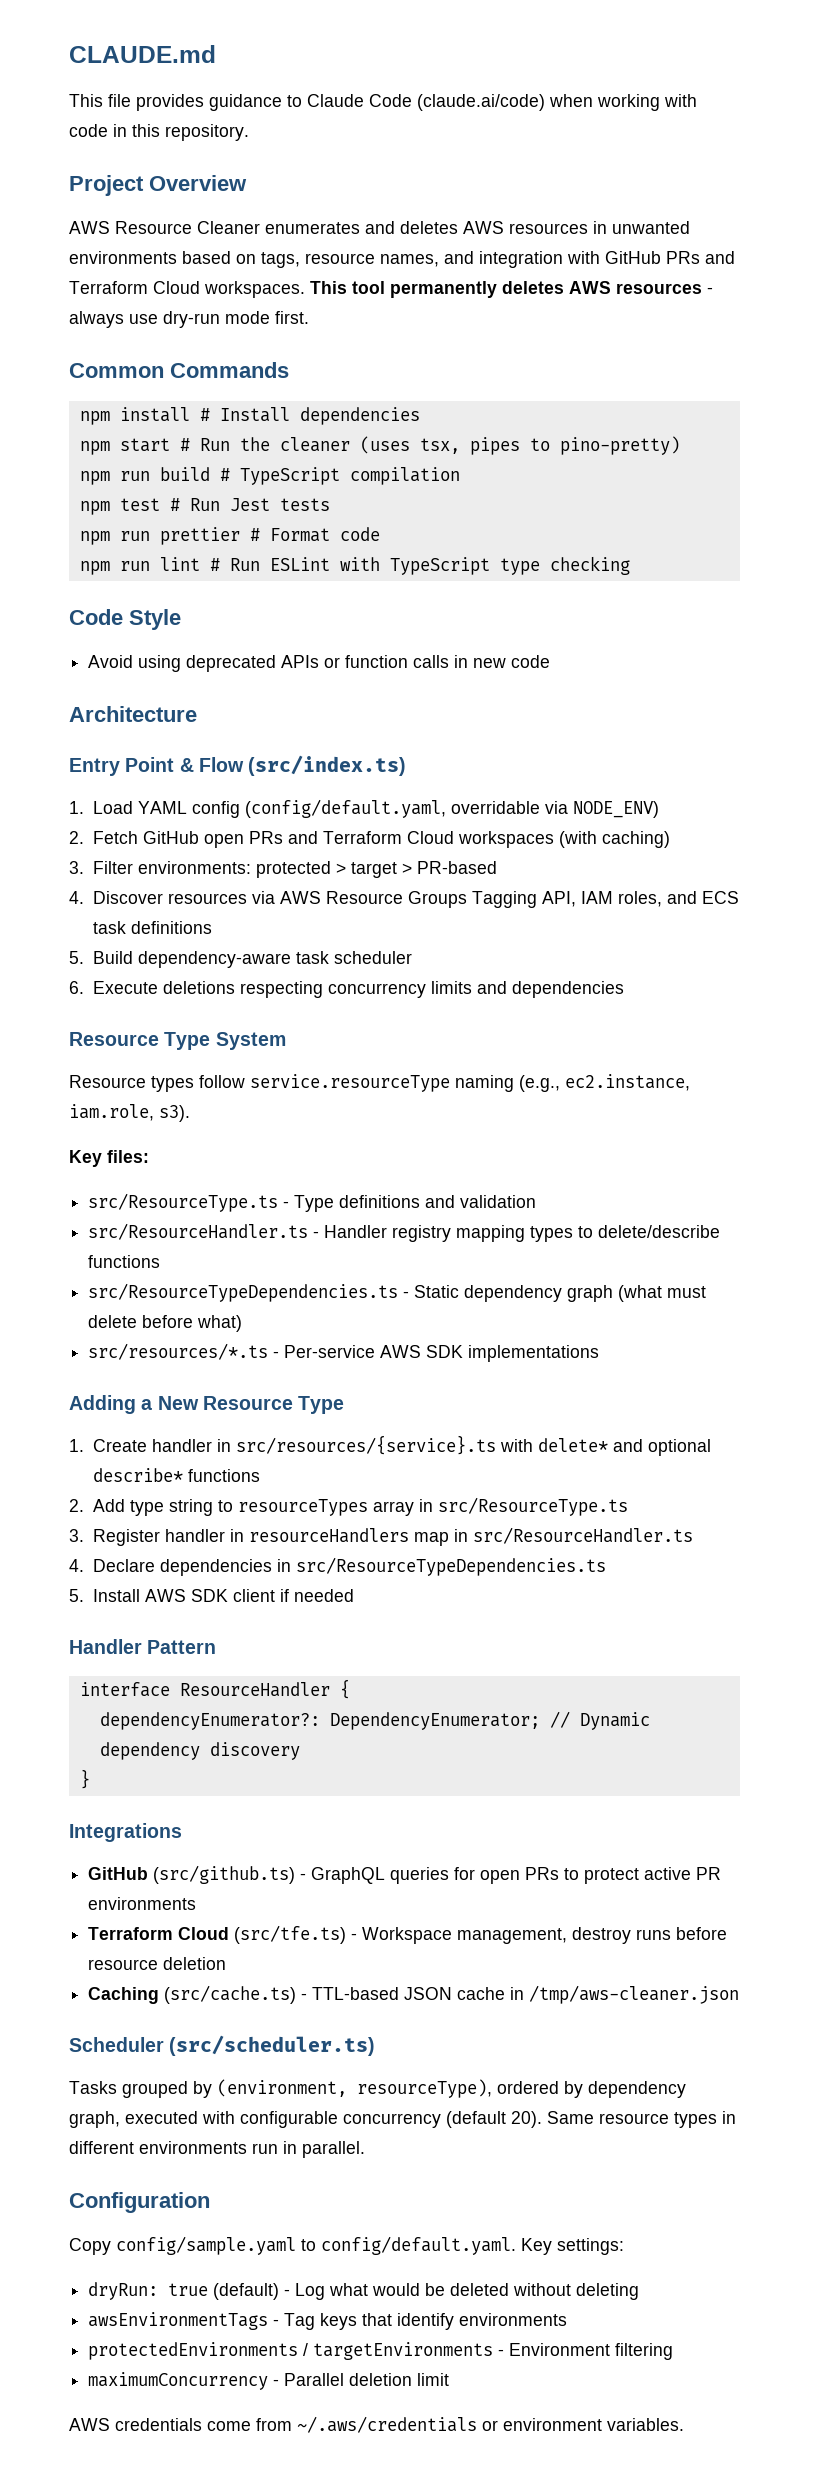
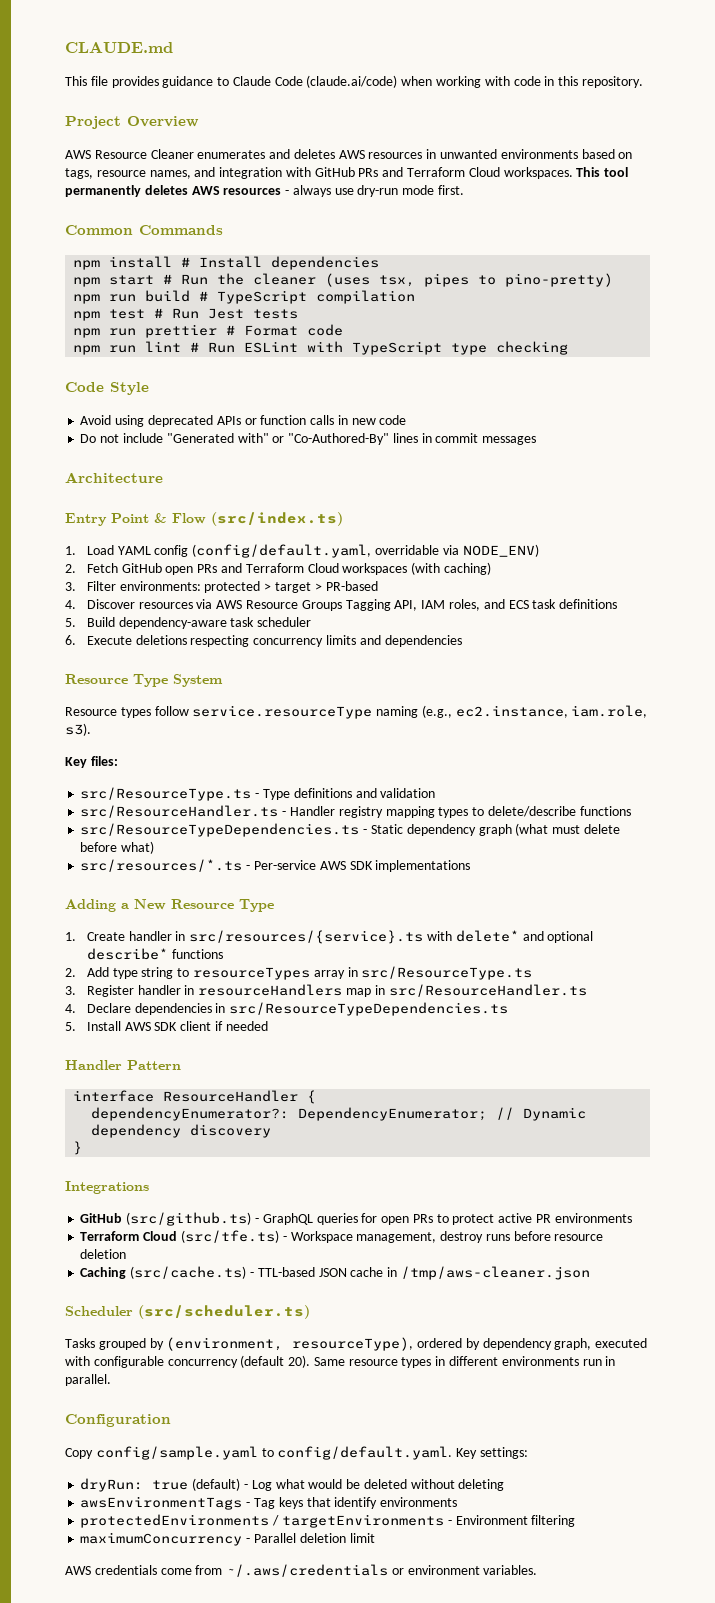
(551, 661) none -> [80,433,537,445] // Do not include "Generated with" or "Co-Authored-By" lines in commit messages

